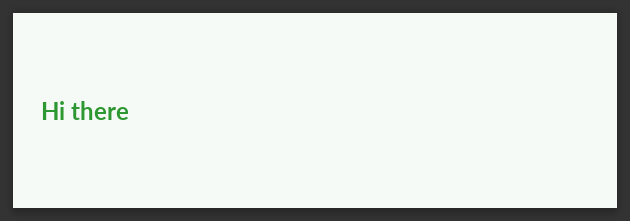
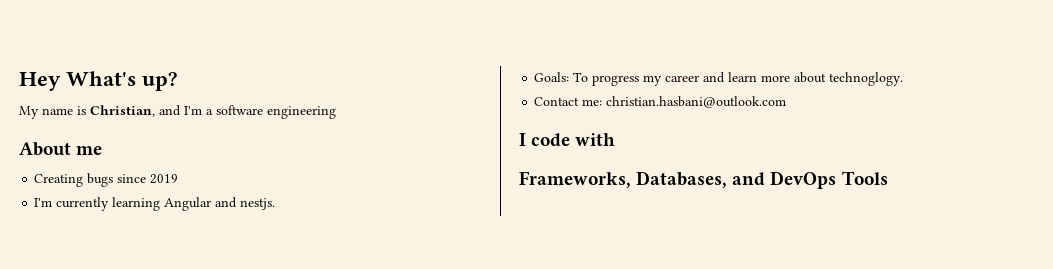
[41,101,130,120] Hi there -> [19,71,177,91] [19,105,336,119] [19,142,103,156] [34,173,179,187] [34,197,276,211] [534,72,904,86] [534,96,787,108] [519,133,616,147] [519,171,888,189] Hey What's up? // My name is Christian, and I'm a software engineering // About me // Creating bugs since 2019 // I'm currently learning Angular and nestjs. // Goals: To progress my career and learn more about technoglogy. // Contact me: christian.hasbani@outlook.com // I code with // Frameworks, Databases, and DevOps Tools

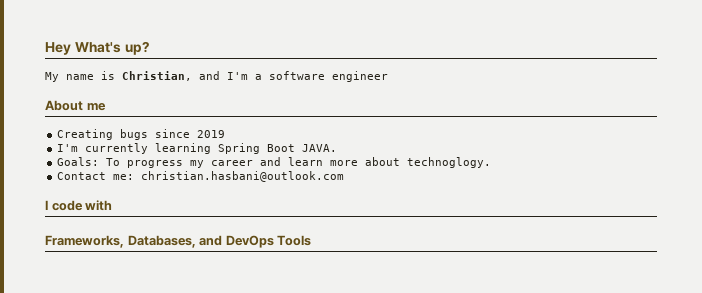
[267,106,336,119] engineering -> [332,71,388,82] engineer
[164,197,276,211] Angular and nestjs. -> [218,143,338,154] Spring Boot JAVA.

